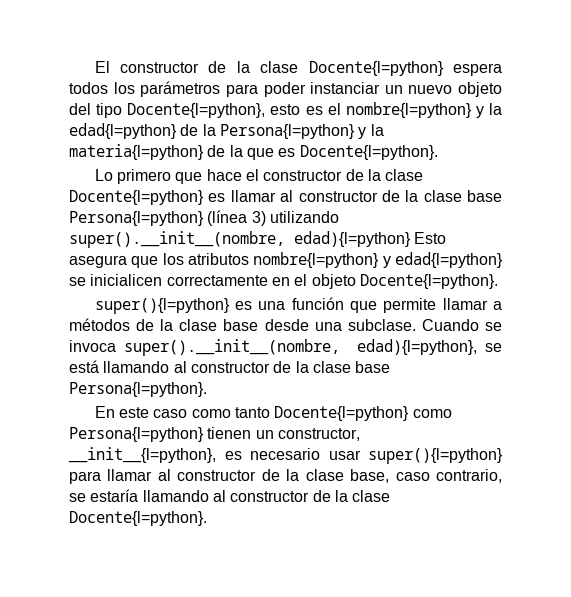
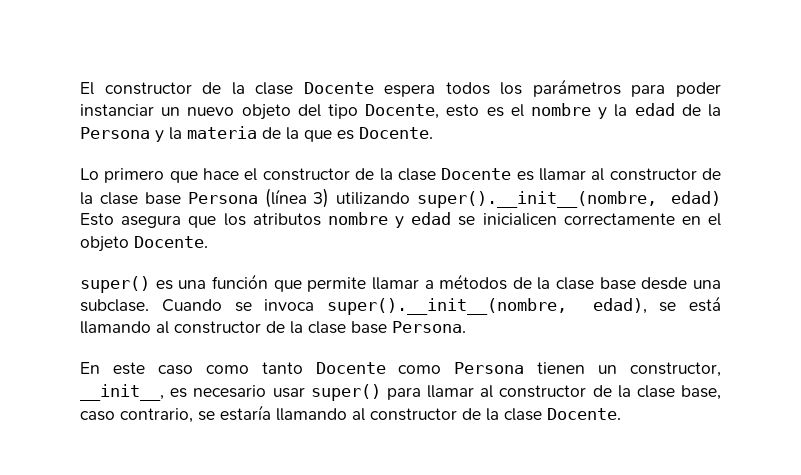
[308,61,444,76] Docente{l=python} -> [303,82,374,94] Docente
[127,103,266,118] Docente{l=python}, -> [365,104,440,119] Docente,
[345,102,502,118] [69,123,384,139] [69,144,204,160] nombre{l=python} y la edad{l=python} de la Persona{l=python} y la materia{l=python} -> [531,103,722,120] [80,126,257,143] nombre y la edad de la Persona y la materia
[299,145,438,160] Docente{l=python}. -> [359,127,433,139] Docente.
[69,190,204,205] Docente{l=python} -> [441,168,512,180] Docente
[69,211,204,226] Persona{l=python} -> [187,192,258,204] Persona
[294,231,411,247] edad){l=python} -> [671,191,721,206] edad)
[253,252,503,268] nombre{l=python} y edad{l=python} -> [327,212,452,229] nombre y edad
[359,274,498,289] [94,298,230,314] Docente{l=python}. // super(){l=python} -> [134,236,208,248] [80,276,150,293] Docente. // super()
[356,339,477,355] edad){l=python}, -> [592,298,647,314] edad),
[69,382,207,397] Persona{l=python}. -> [392,321,466,333] Persona.
[274,406,452,421] [69,427,204,442] Docente{l=python} como Persona{l=python} -> [315,362,525,374] Docente como Persona
[69,447,216,463] __init__{l=python}, -> [80,384,164,401] __init__,
[368,448,503,464] super(){l=python} -> [310,384,381,401] super()
[69,511,207,526] Docente{l=python}. -> [547,408,621,420] Docente.

